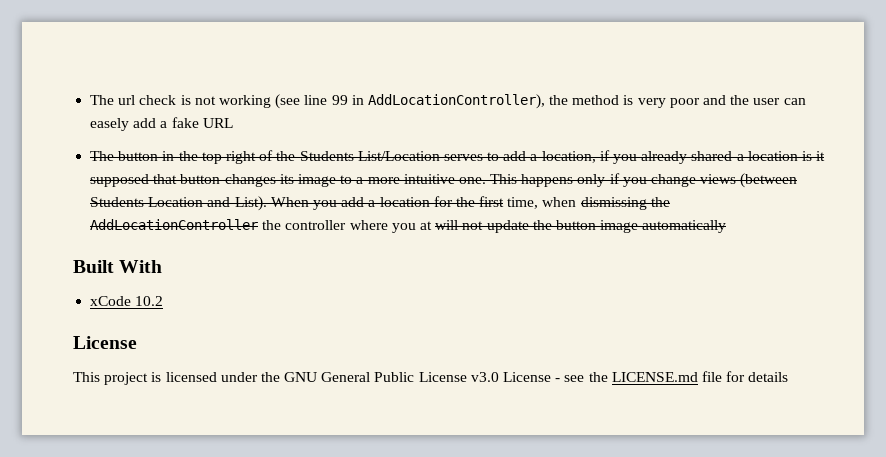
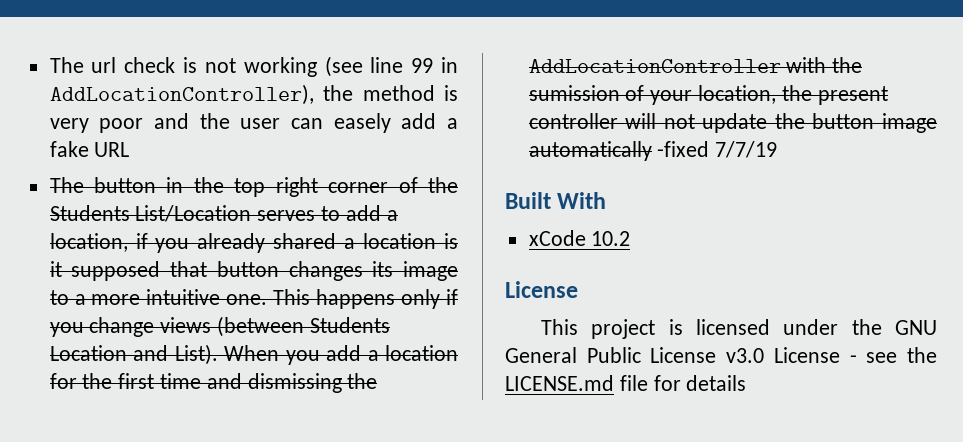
(256, 157) none -> [328,182,389,193] corner
[507,197,577,209] time, when -> [160,373,242,389] time and
[262,220,432,233] the controller where you at -> [786,57,863,73] [528,85,888,105] [528,113,618,129] with the sumission of your location, the present controller
(727, 226) none -> [657,141,778,158] -fixed 7/7/19

